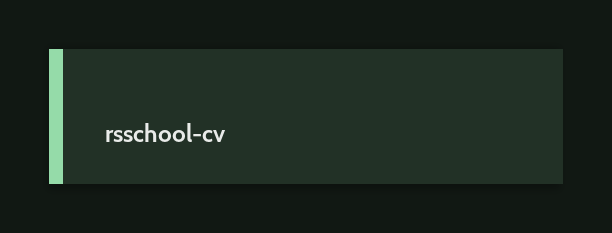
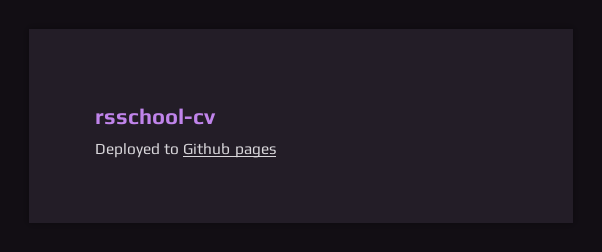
(226, 132) none -> [95,143,276,158] // Deployed to Github pages

